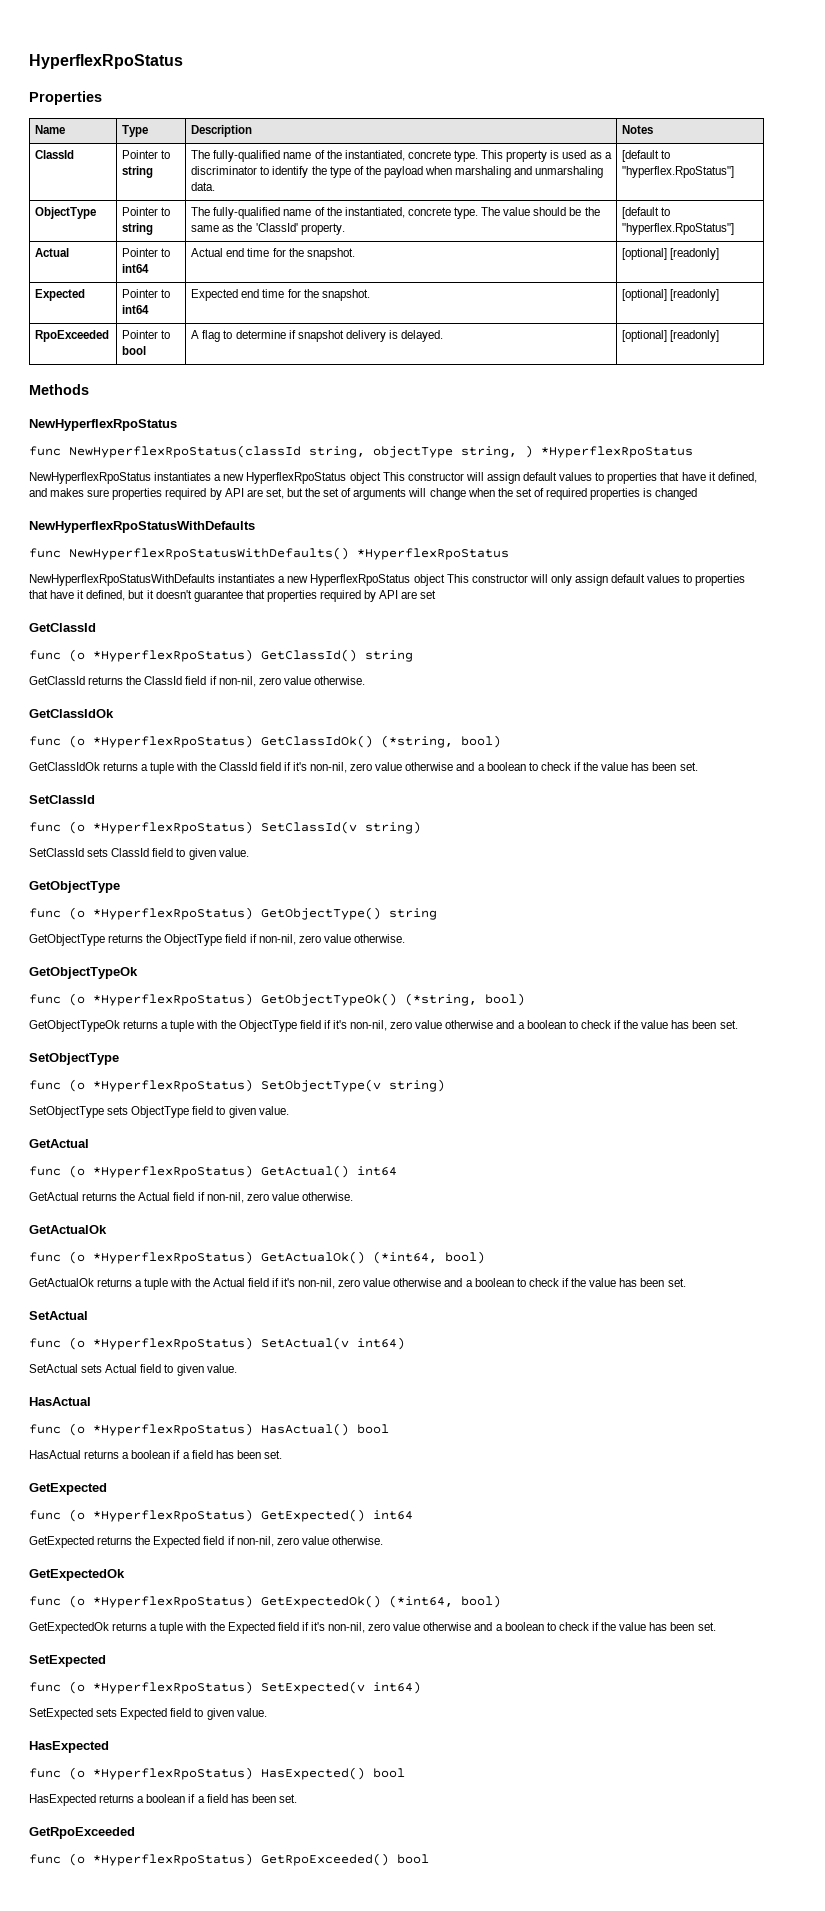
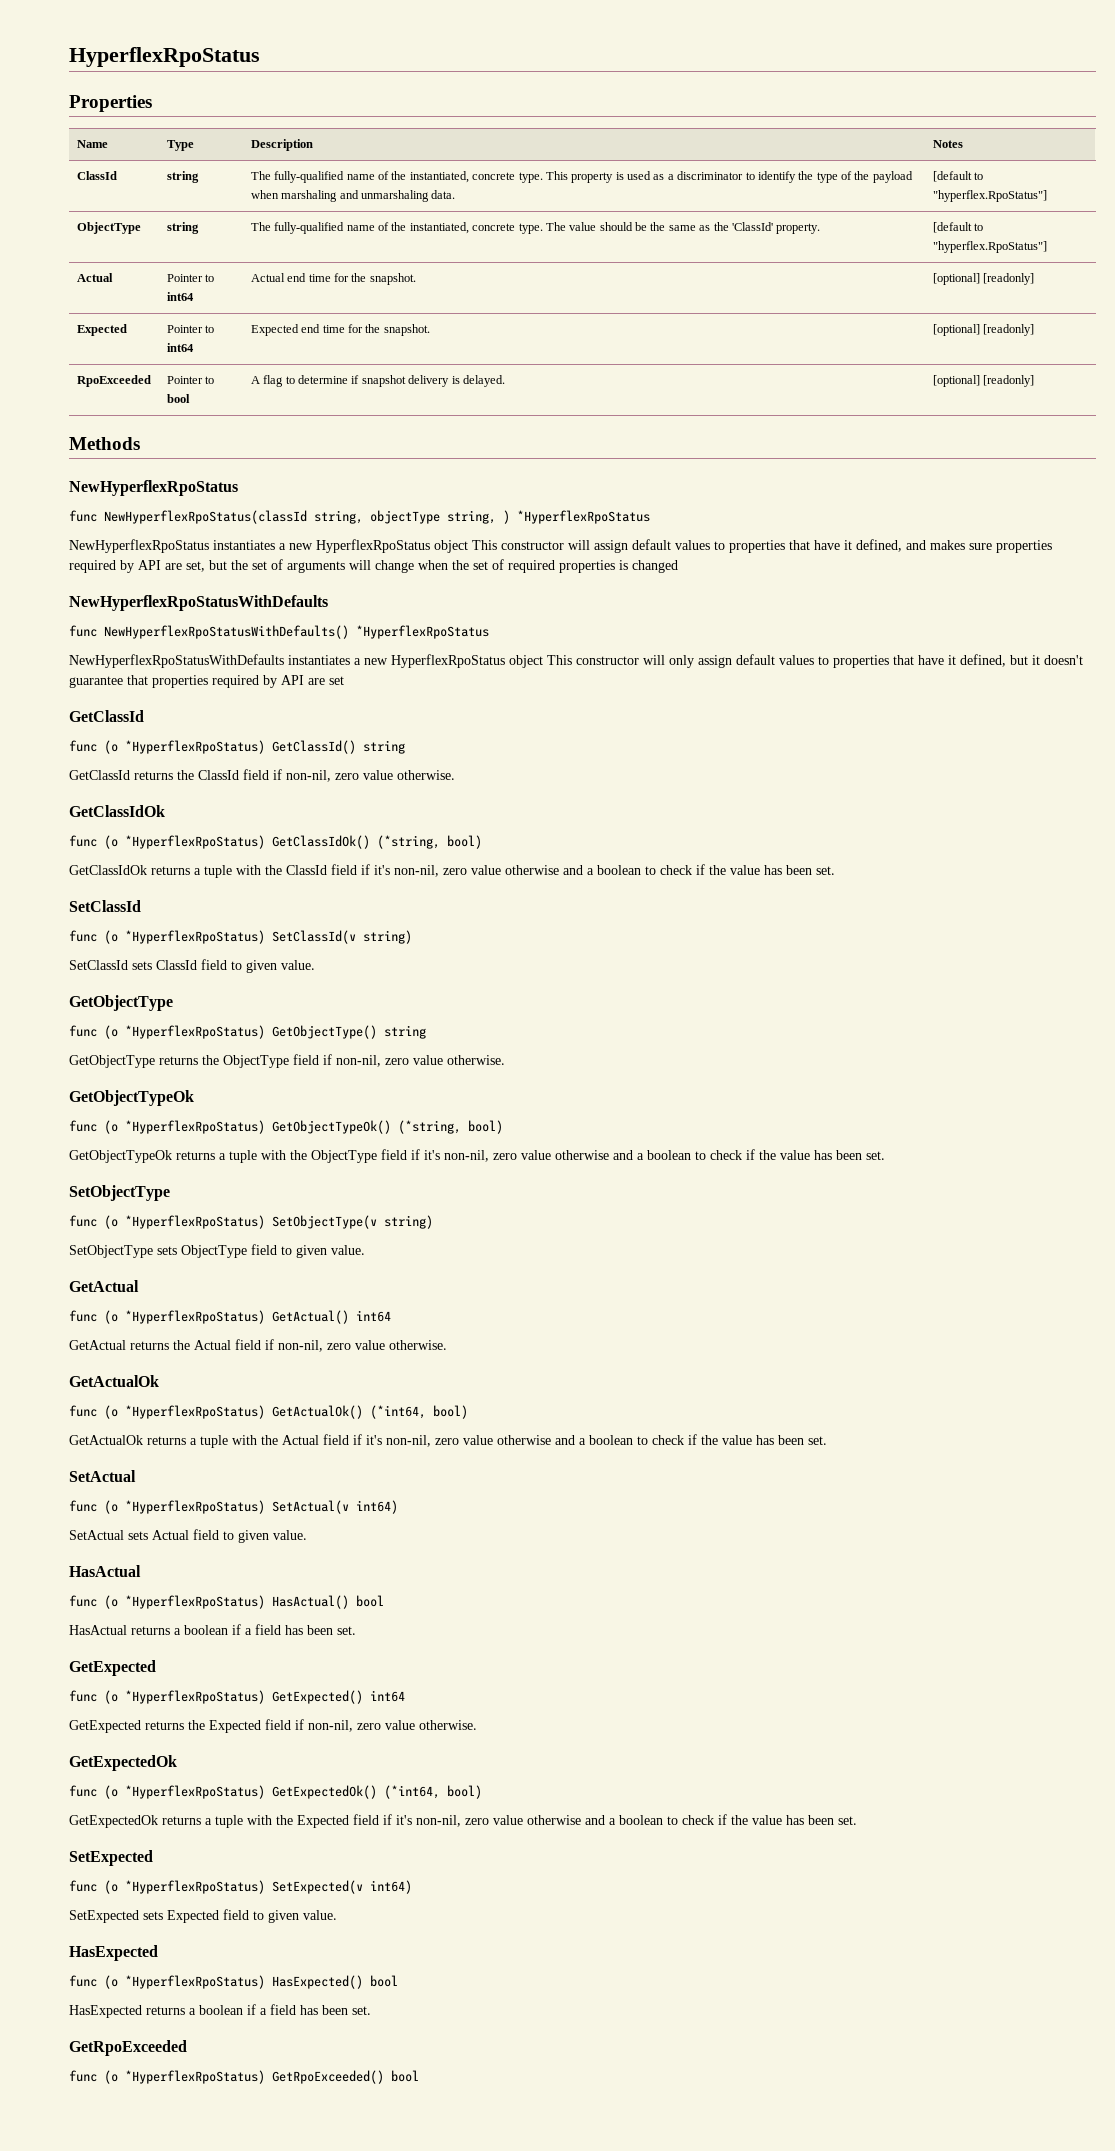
[122,150,171,159] Pointer to -> (117, 175) none
[122,207,171,216] Pointer to -> (141, 228) none

